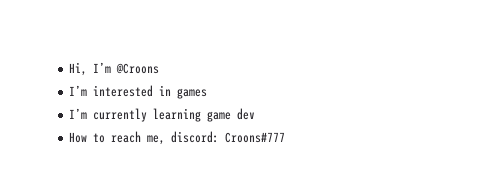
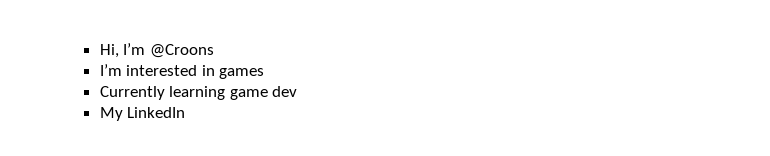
[69,108,148,122] I’m currently -> [99,86,165,100] Currently
[69,131,286,145] How to reach me, discord: Croons#777 -> [99,107,186,121] My LinkedIn

